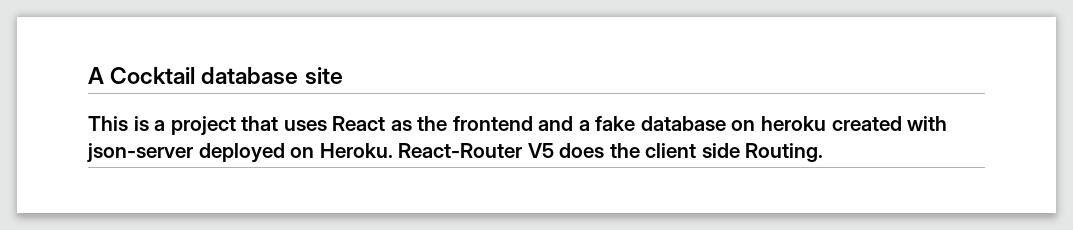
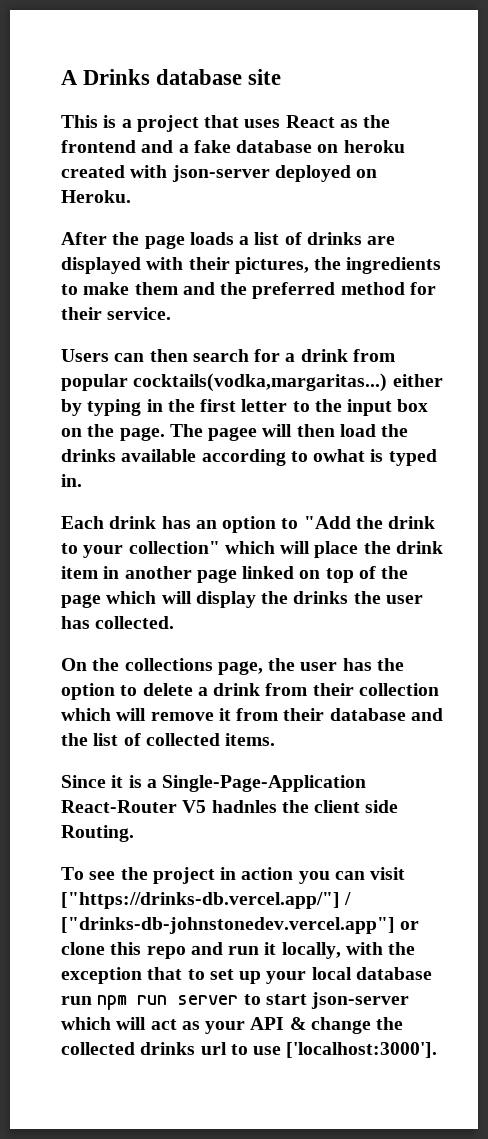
[110,67,196,84] Cocktail -> [83,69,151,85] Drinks
(393, 150) none -> [61,232,396,249] [61,257,442,274] [61,282,436,299] [61,307,172,320] [61,349,395,362] [61,373,443,392] [61,399,429,416] [61,424,409,441] [61,449,437,466] [61,474,82,487] [61,516,436,533] [61,541,443,558] [61,566,409,583] [61,591,423,608] [61,616,175,629] [61,658,404,675] [61,683,439,700] [61,708,443,721] [61,733,276,746] [61,775,367,792] // After the page loads a list of drinks are displayed with their pictures, the ingredients to make them and the preferred method for their service. // Users can then search for a drink from popular cocktails(vodka,margaritas...) either by typing in the first letter to the input box on the page. The pagee will then load the drinks available according to owhat is typed in. // Each drink has an option to "Add the drink to your collection" which will place the drink item in another page linked on top of the page which will display the drinks the user has collected. // On the collections page, the user has the option to delete a drink from their collection which will remove it from their database and the list of collected items. // Since it is a Single-Page-Application
[559,143,605,158] does -> [211,800,277,813] hadnles
(824, 152) none -> [61,867,406,884] [61,892,352,909] [61,917,420,934] [61,942,416,959] [61,967,432,984] [61,992,410,1010] [61,1017,404,1034] [61,1042,438,1058] // To see the project in action you can visit ["https://drinks-db.vercel.app/"] / ["drinks-db-johnstonedev.vercel.app"] or clone this repo and run it locally, with the exception that to set up your local database run npm run server to start json-server which will act as your API & change the collected drinks url to use ['localhost:3000'].

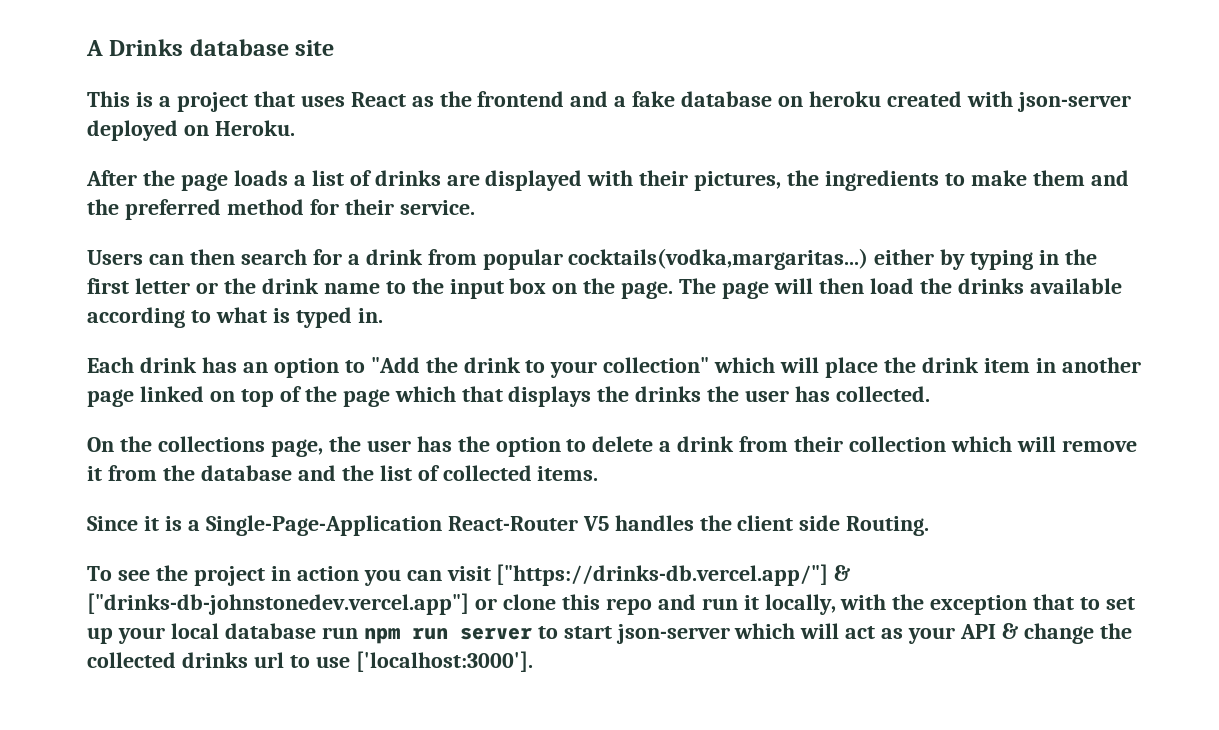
(288, 405) none -> [195,278,380,294] or the drink name
[208,427,258,441] pagee -> [722,281,770,299] page
[313,449,366,462] owhat -> [215,307,267,323] what
[161,591,256,608] will display -> [461,386,592,407] that displays
[283,708,325,721] their -> [162,465,195,481] the
[211,800,277,813] hadnles -> [614,515,694,531] handles
[344,892,352,905] / -> [834,565,851,581] &

